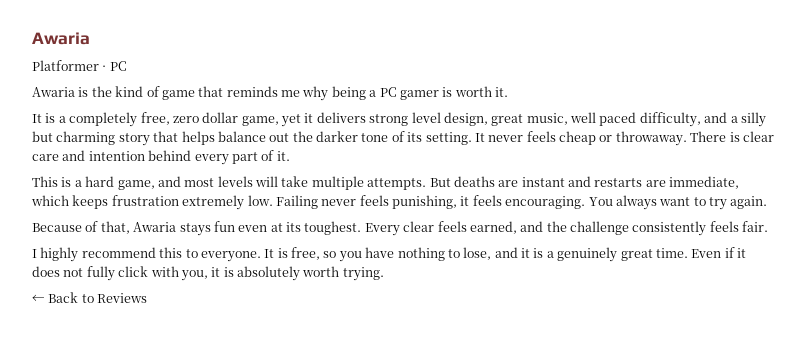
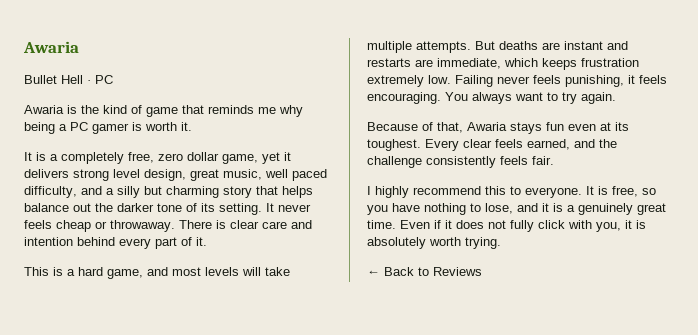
[32,60,99,71] Platformer -> [24,75,83,84] Bullet Hell

